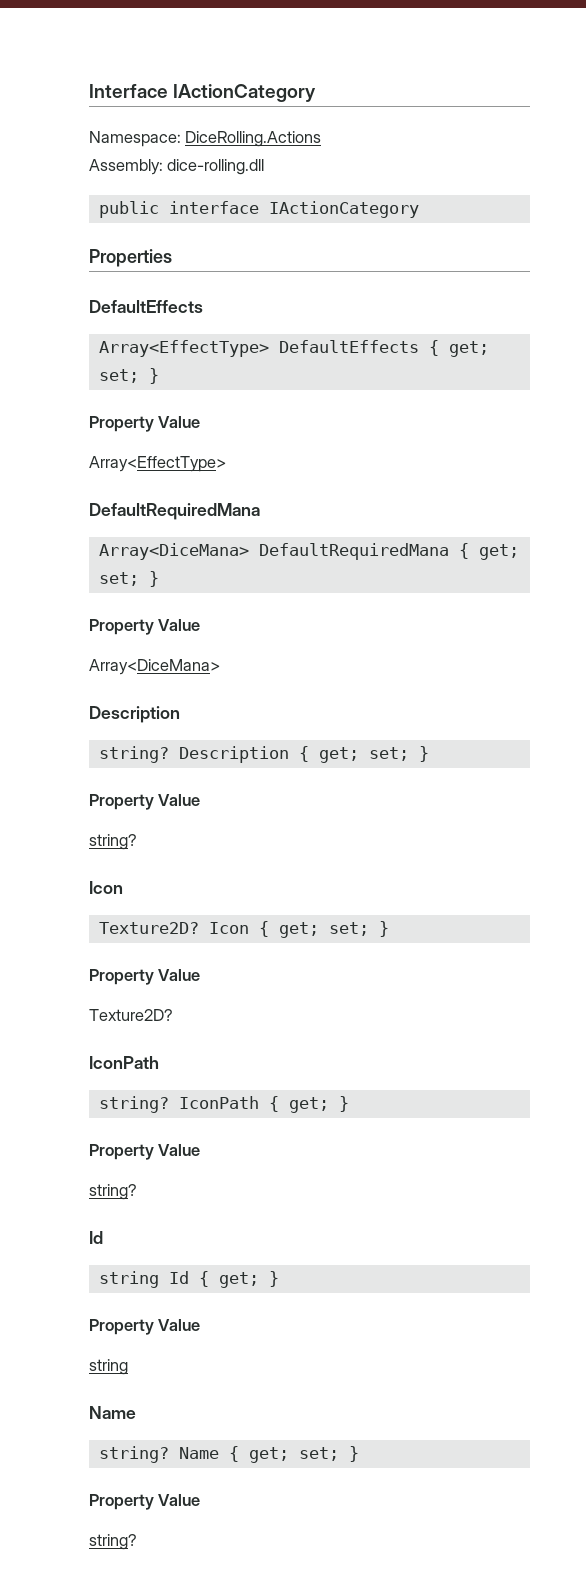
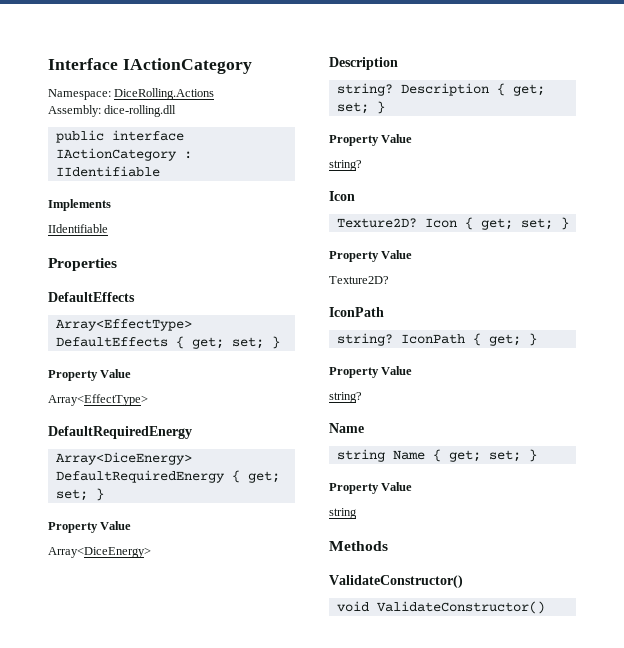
(419, 209) none -> [183,151,192,159] [55,166,160,177] [48,199,111,211] [48,224,108,233] : IIdentifiable // Implements // IIdentifiable
[89,503,260,520] [98,543,519,560] [98,571,159,587] [89,619,201,635] [89,659,220,675] DefaultRequiredMana // Array<DiceMana> DefaultRequiredMana { get; set; } // Property Value // Array<DiceMana> -> [48,426,192,439] [55,452,192,465] [55,470,280,483] [55,488,104,501] [48,521,132,533] [48,547,151,558] DefaultRequiredEnergy // Array<DiceEnergy> DefaultRequiredEnergy { get; set; } // Property Value // Array<DiceEnergy>
[89,1231,103,1244] [98,1271,279,1288] [89,1319,201,1335] [89,1359,128,1375] [89,1406,136,1419] [98,1446,169,1463] Id // string Id { get; } // Property Value // string // Name // string? -> [329,423,364,433] [336,449,385,462] Name // string
[89,1534,137,1550] string? -> [329,508,357,519] [329,541,388,551] [329,575,463,588] [336,601,545,614] string // Methods // ValidateConstructor() // void ValidateConstructor()

